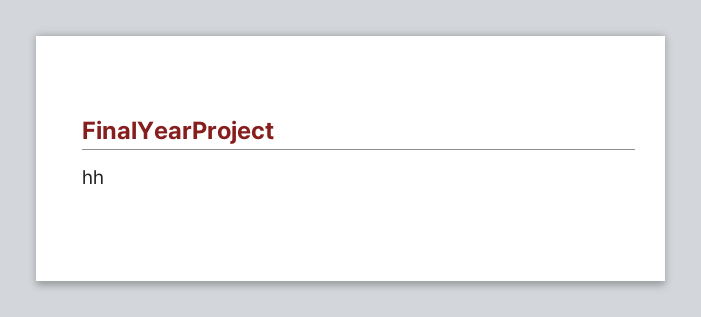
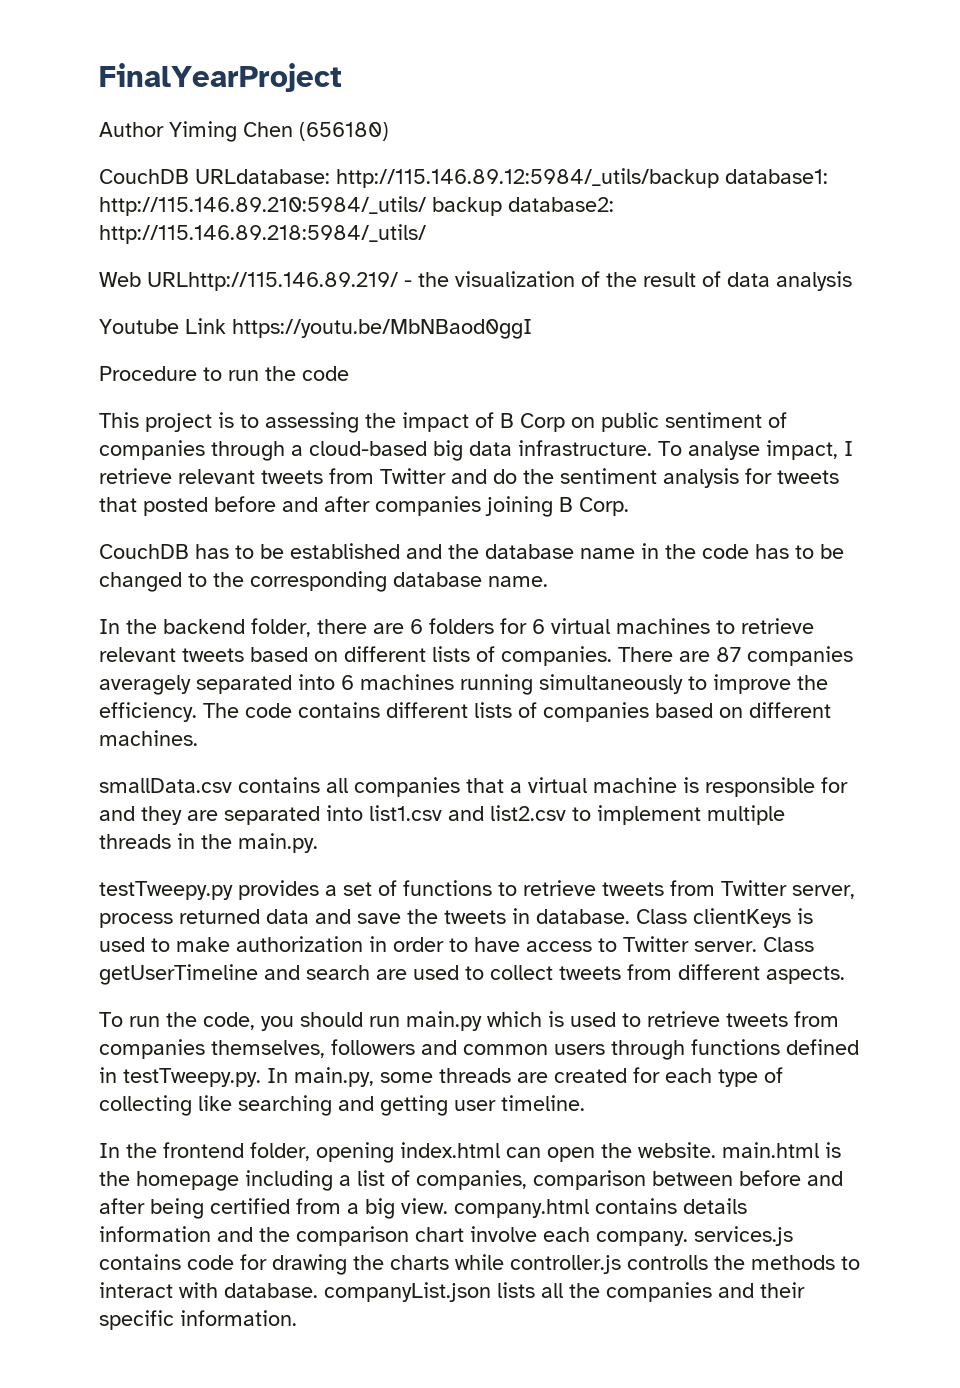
[82,170,104,184] hh -> [99,121,389,142] [99,168,828,188] [99,196,614,216] [99,224,426,244] [99,271,852,291] [99,318,532,339] [99,366,349,381] [99,412,787,433] [99,440,853,461] [99,468,839,488] [99,496,629,517] [99,543,844,559] [99,571,548,592] [99,618,814,637] [99,646,853,666] [99,674,828,695] [99,702,831,722] [99,730,198,746] [99,777,848,797] [99,805,785,825] [99,833,318,853] [99,880,855,900] [99,908,813,928] [99,936,814,952] [99,964,845,985] [99,1011,839,1031] [99,1039,859,1060] [99,1067,783,1087] [99,1095,585,1116] [99,1142,841,1163] [99,1170,843,1191] [99,1198,747,1219] [99,1226,793,1246] [99,1254,860,1275] [99,1282,805,1302] [99,1310,297,1330] Author Yiming Chen (656180) // CouchDB URLdatabase: http://115.146.89.12:5984/_utils/backup database1: http://115.146.89.210:5984/_utils/ backup database2: http://115.146.89.218:5984/_utils/ // Web URLhttp://115.146.89.219/ - the visualization of the result of data analysis // Youtube Link https://youtu.be/MbNBaod0ggI // Procedure to run the code // This project is to assessing the impact of B Corp on public sentiment of companies through a cloud-based big data infrastructure. To analyse impact, I retrieve relevant tweets from Twitter and do the sentiment analysis for tweets that posted before and after companies joining B Corp. // CouchDB has to be established and the database name in the code has to be changed to the corresponding database name. // In the backend folder, there are 6 folders for 6 virtual machines to retrieve relevant tweets based on different lists of companies. There are 87 companies averagely separated into 6 machines running simultaneously to improve the efficiency. The code contains different lists of companies based on different machines. // smallData.csv contains all companies that a virtual machine is responsible for and they are separated into list1.csv and list2.csv to implement multiple threads in the main.py. // testTweepy.py provides a set of functions to retrieve tweets from Twitter server, process returned data and save the tweets in database. Class clientKeys is used to make authorization in order to have access to Twitter server. Class getUserTimeline and search are used to collect tweets from different aspects. // To run the code, you should run main.py which is used to retrieve tweets from companies themselves, followers and common users through functions defined in testTweepy.py. In main.py, some threads are created for each type of collecting like searching and getting user timeline. // In the frontend folder, opening index.html can open the website. main.html is the homepage including a list of companies, comparison between before and after being certified from a big view. company.html contains details information and the comparison chart involve each company. services.js contains code for drawing the charts while controller.js controlls the methods to interact with database. companyList.json lists all the companies and their specific information.

